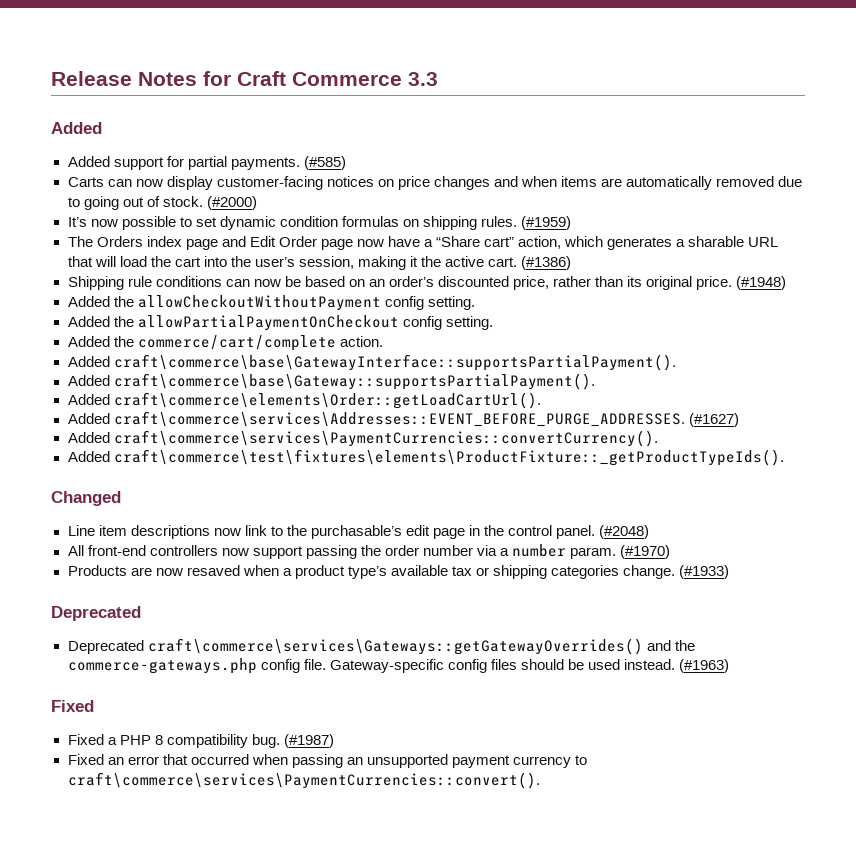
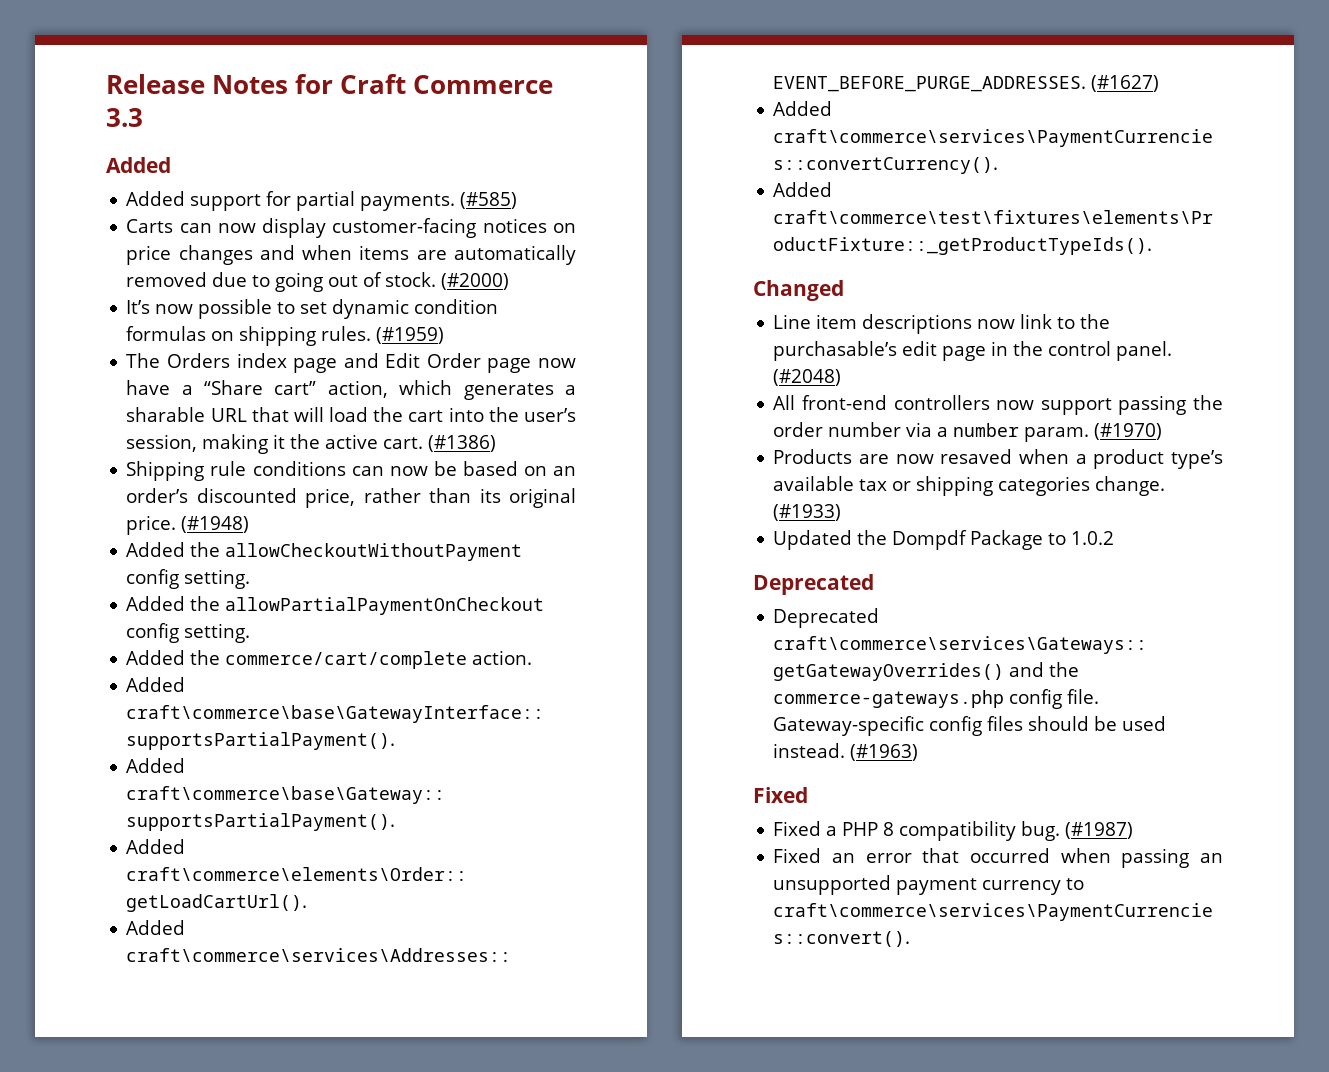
(730, 572) none -> [773,530,1115,550] // Updated the Dompdf Package to 1.0.2

